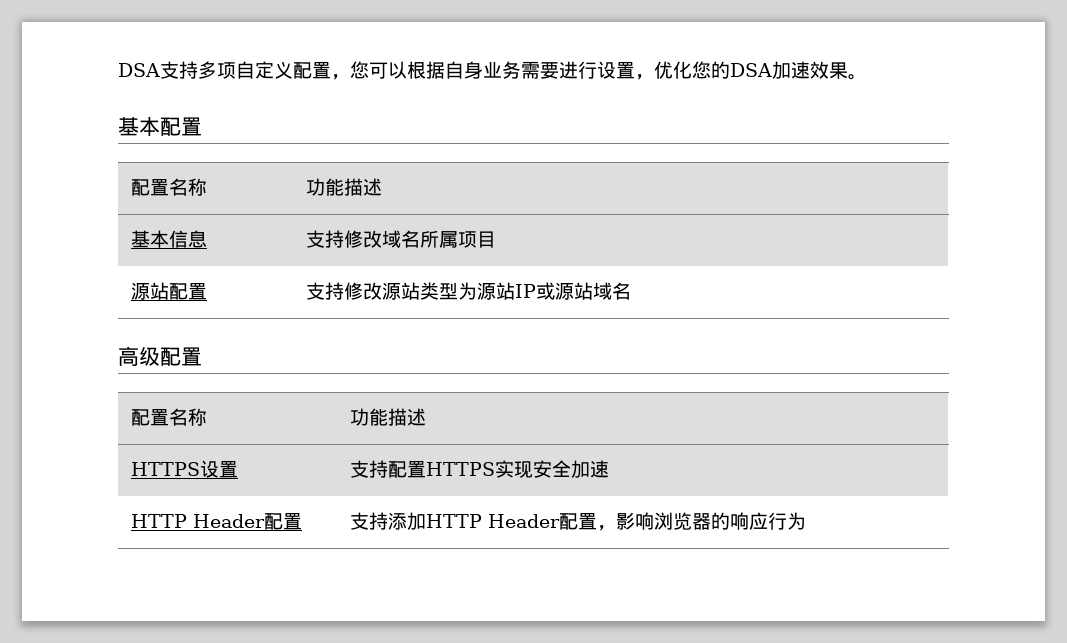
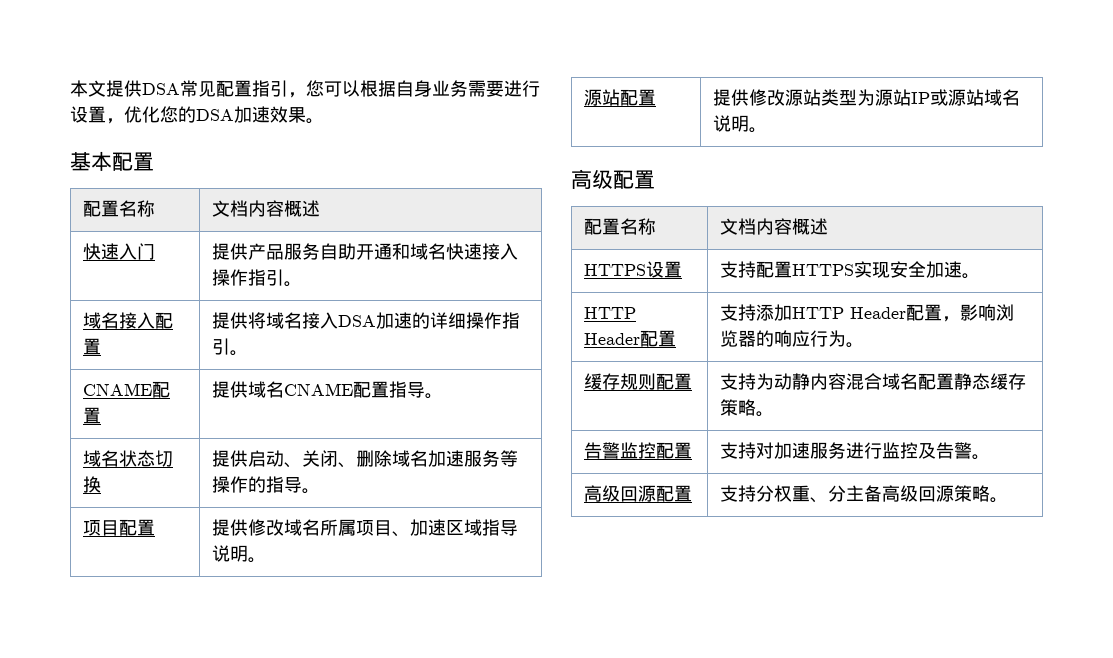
[118,61,331,79] DSA支持多项自定义配置 -> [70,80,288,97] 本文提供DSA常见配置指引
[305,178,382,196] [130,230,207,248] [305,230,344,248] 功能描述 // 基本信息 | 支持 -> [211,200,320,217] [82,243,155,260] [211,243,518,260] [211,269,302,287] [82,312,173,329] [82,338,101,355] [211,312,520,329] [211,338,248,356] [82,381,170,398] [82,407,101,424] [211,381,443,399] [82,450,173,467] [82,476,101,493] [211,450,518,468] [211,476,320,494] [82,519,155,536] [211,519,248,536] 文档内容概述 // 快速入门 | 提供产品服务自助开通和域名快速接入操作指引。 // 域名接入配置 | 提供将域名接入DSA加速的详细操作指引。 // CNAME配置 | 提供域名CNAME配置指导。 // 域名状态切换 | 提供启动、关闭、删除域名加速服务等操作的指导。 // 项目配置 | 提供
(496, 239) none -> [391,519,518,537] [211,545,266,563] 、加速区域指导说明。
[305,282,344,300] 支持 -> [712,89,749,106] 提供
(631, 291) none -> [712,115,767,133] 说明。
[349,408,407,426] 功能描 -> [719,218,810,235] 文档内容概
(609, 469) none -> [961,273,980,279] 。
(806, 521) none -> [845,342,864,348] [583,373,692,390] [719,373,1026,390] [719,399,774,417] [583,442,692,459] [719,442,990,460] [583,485,692,502] [719,485,1008,503] 。 // 缓存规则配置 | 支持为动静内容混合域名配置静态缓存策略。 // 告警监控配置 | 支持对加速服务进行监控及告警。 // 高级回源配置 | 支持分权重、分主备高级回源策略。

